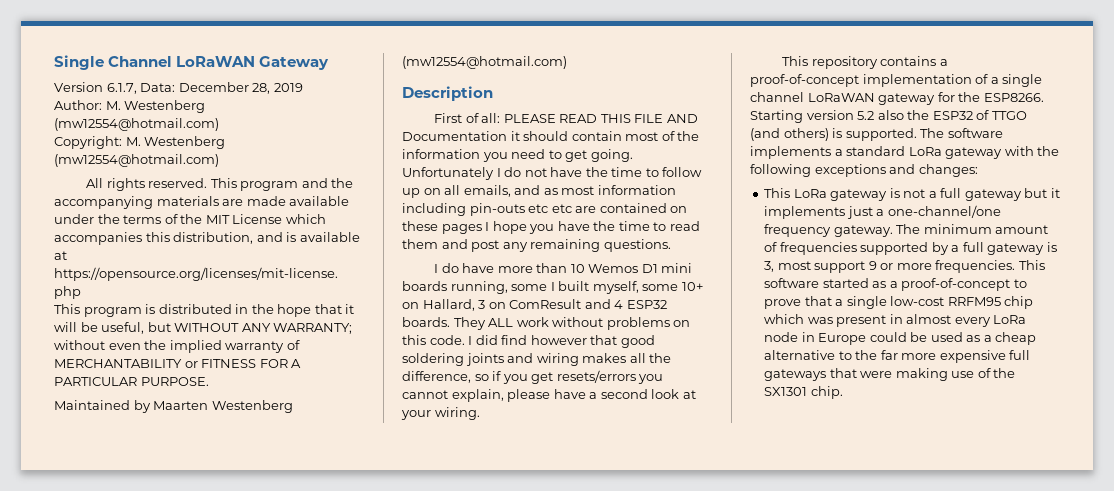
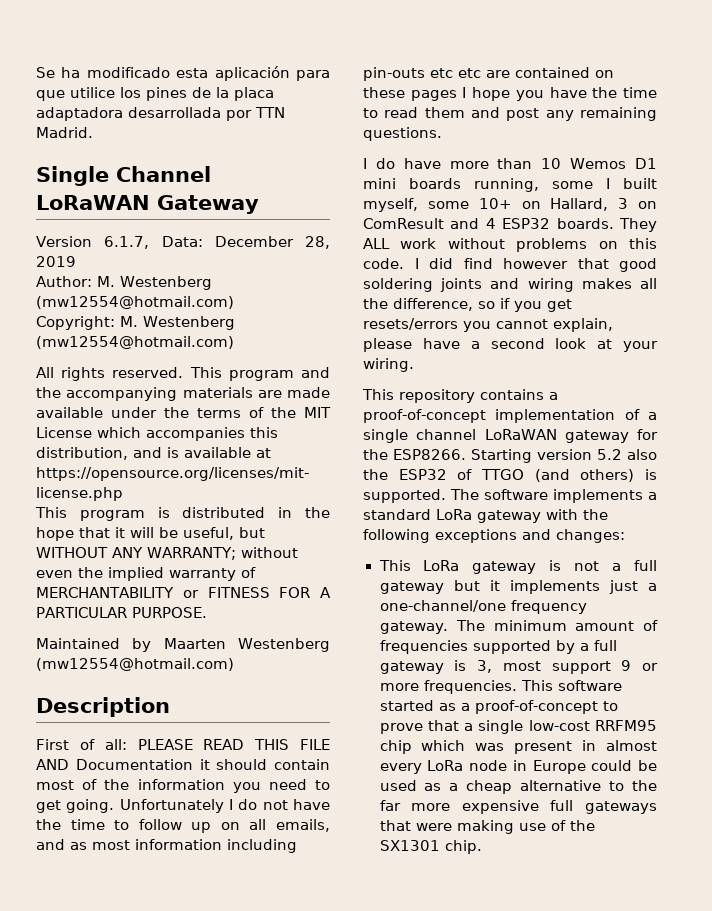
(54, 62) none -> [36,66,330,81] [36,87,274,101] [36,107,285,121] [36,127,93,138] Se ha modificado esta aplicación para que utilice los pines de la placa adaptadora desarrollada por TTN Madrid. //

